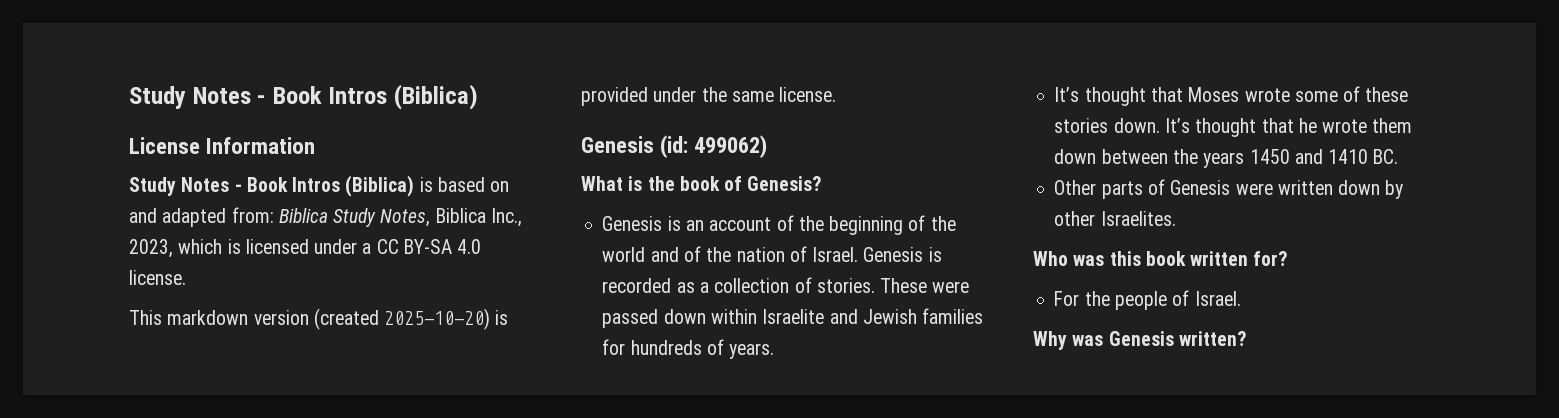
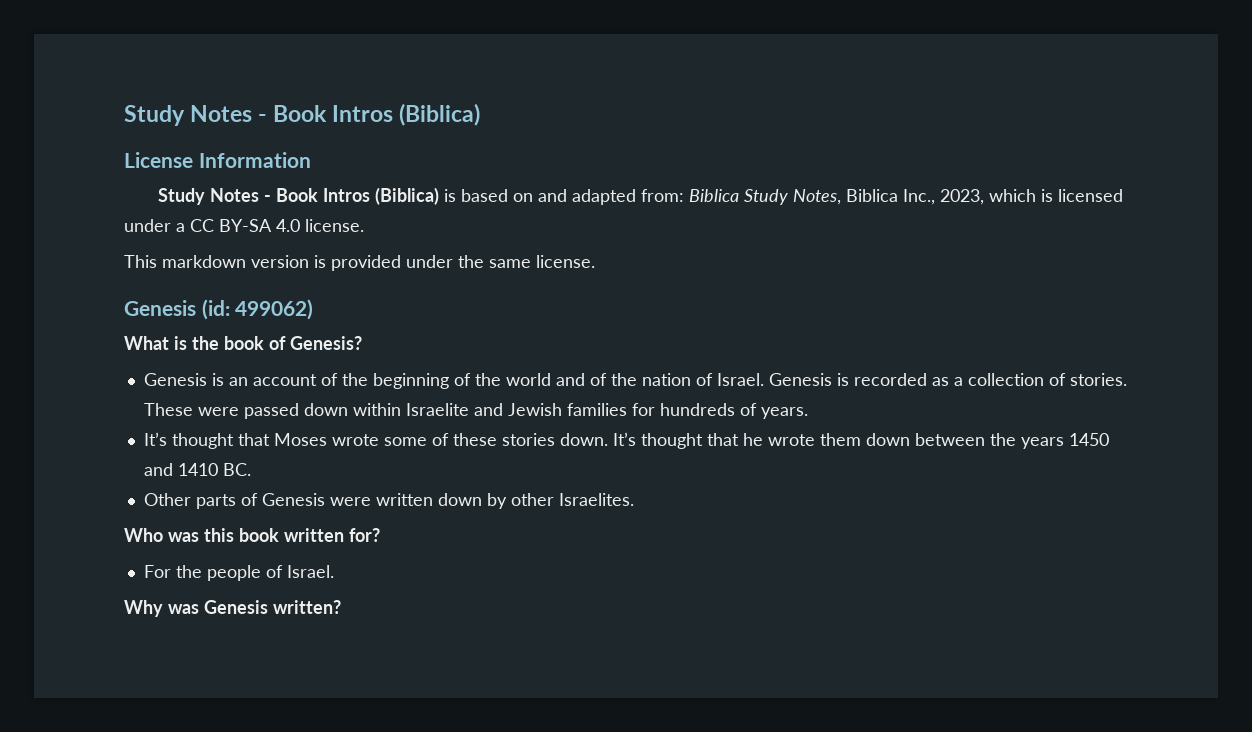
[313,308,491,330] (created 2025-10-20) -> (309, 261) none

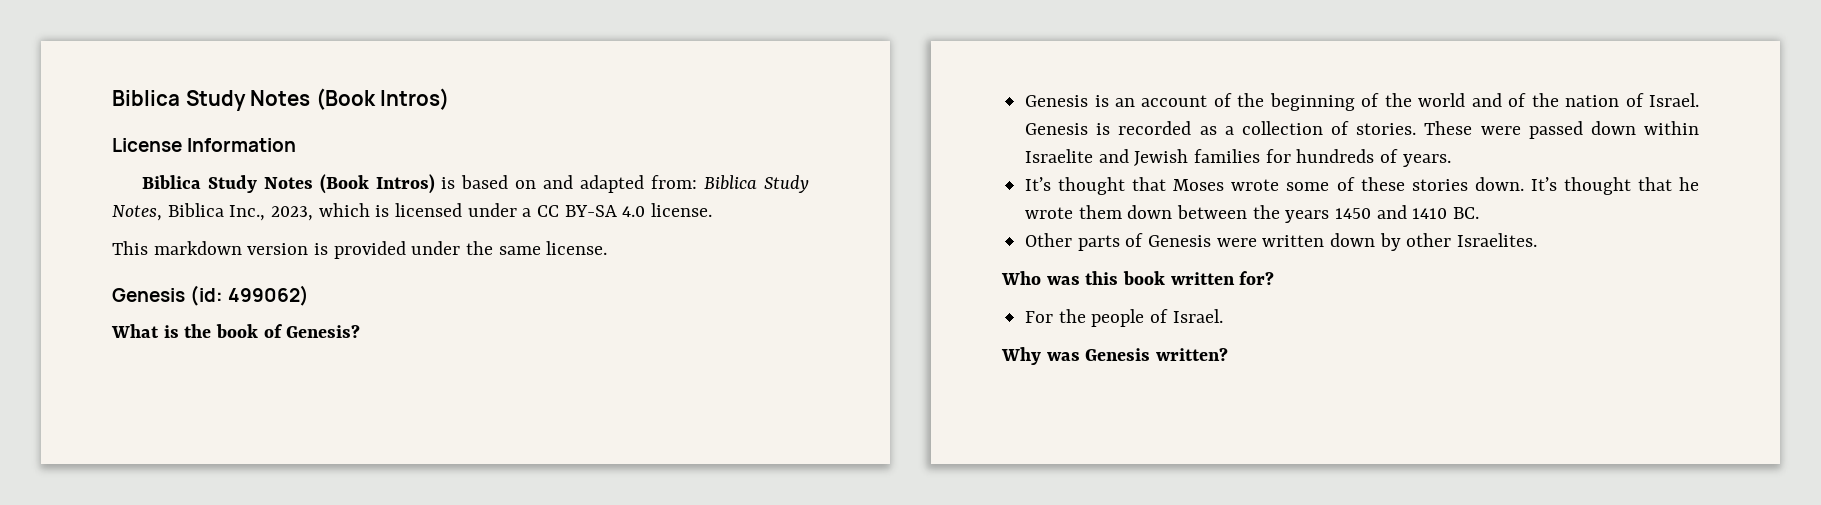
[124,103,481,126] Study Notes - Book Intros (Biblica) -> [112,88,450,111] Biblica Study Notes (Book Intros)
[158,187,440,205] Study Notes - Book Intros (Biblica) -> [141,174,435,194] Biblica Study Notes (Book Intros)

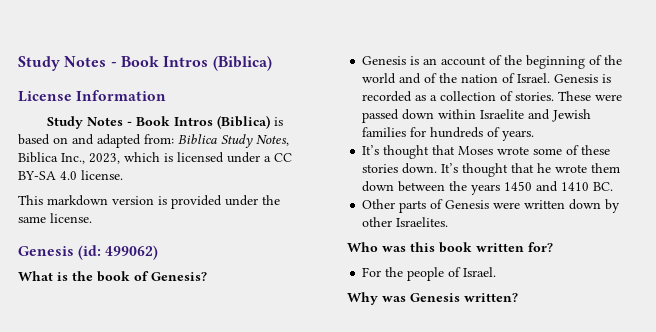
[112,88,450,111] Biblica Study Notes (Book Intros) -> [18,56,272,71] Study Notes - Book Intros (Biblica)
[141,174,435,194] Biblica Study Notes (Book Intros) -> [46,115,270,129] Study Notes - Book Intros (Biblica)

